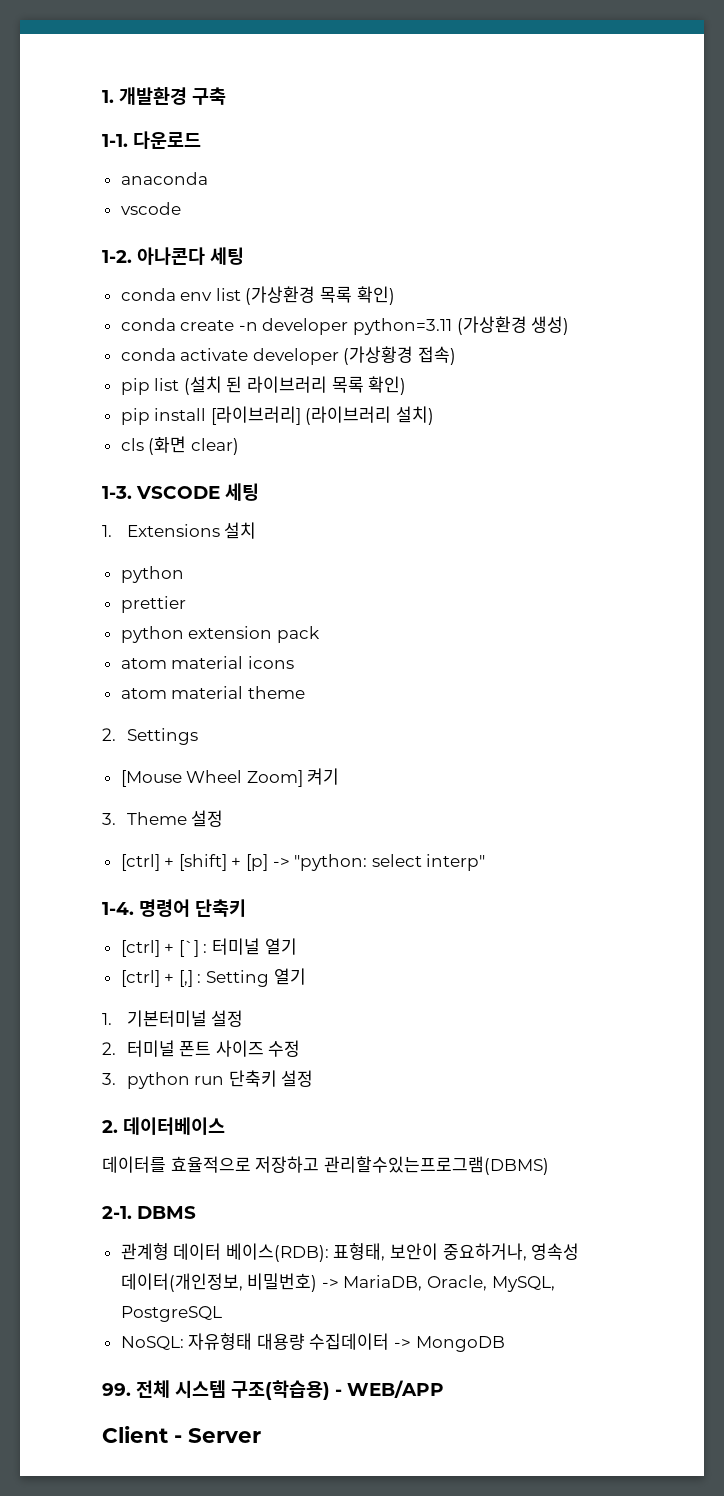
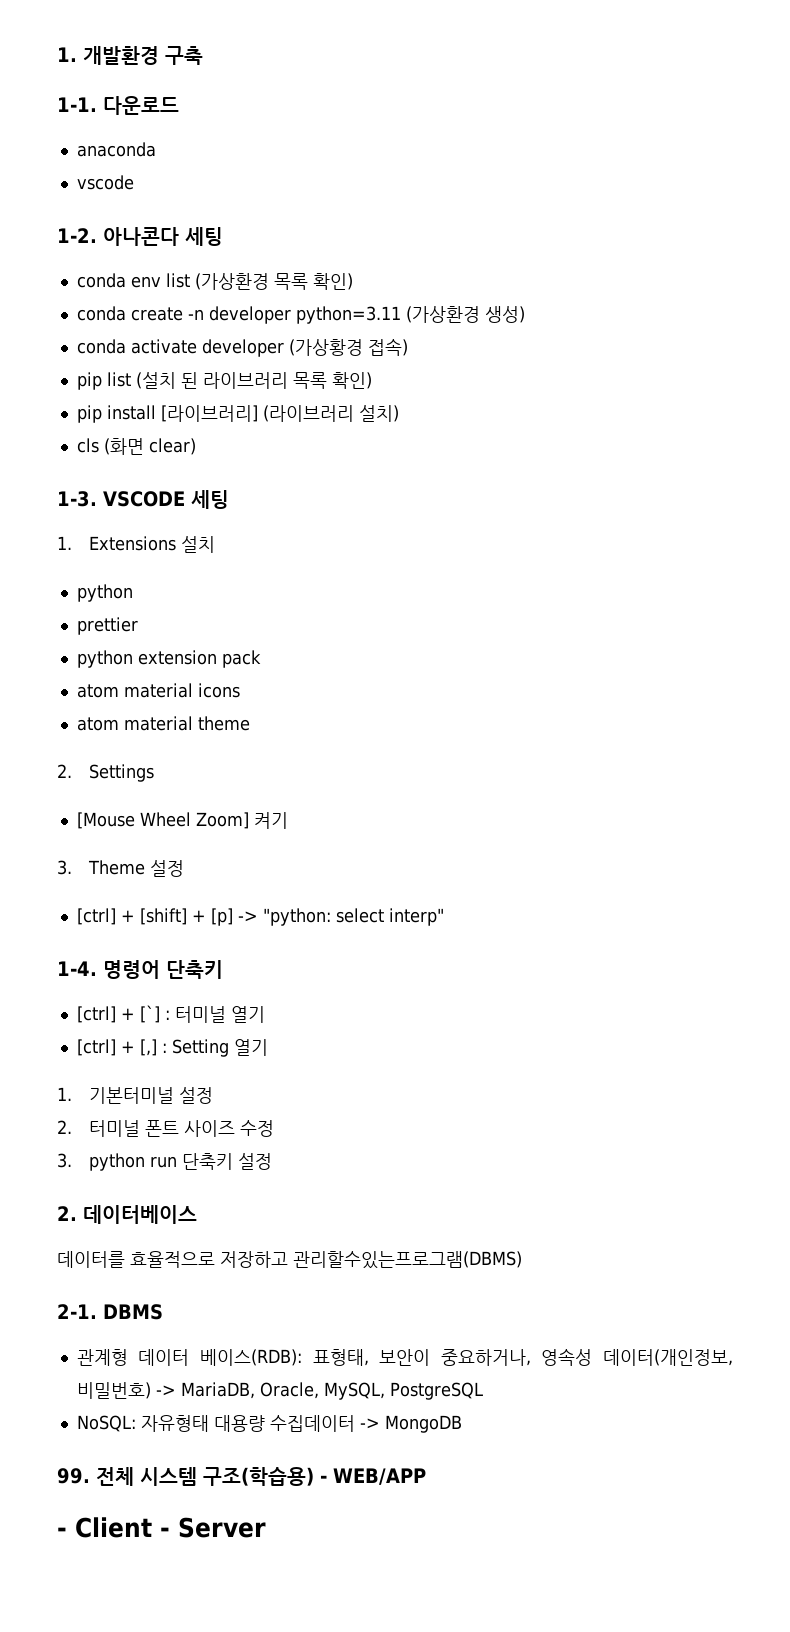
(444, 1389) none -> [57,1527,67,1537] -

